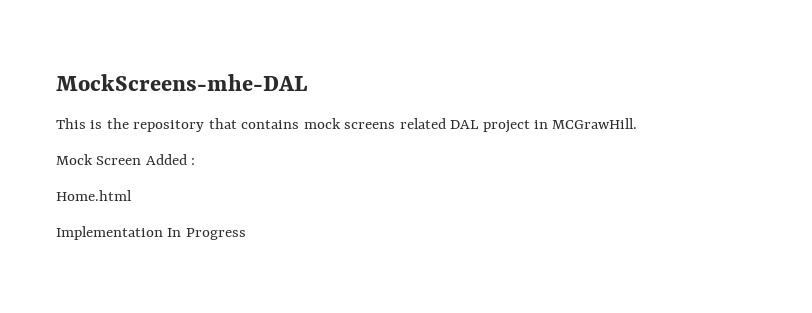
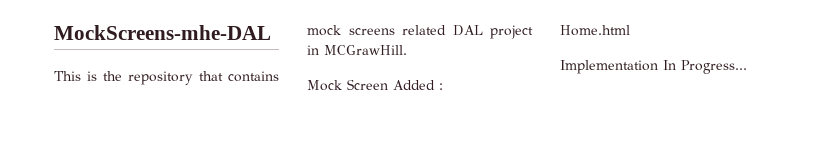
[185,228,246,240] Progress -> [681,60,747,74] Progress...

